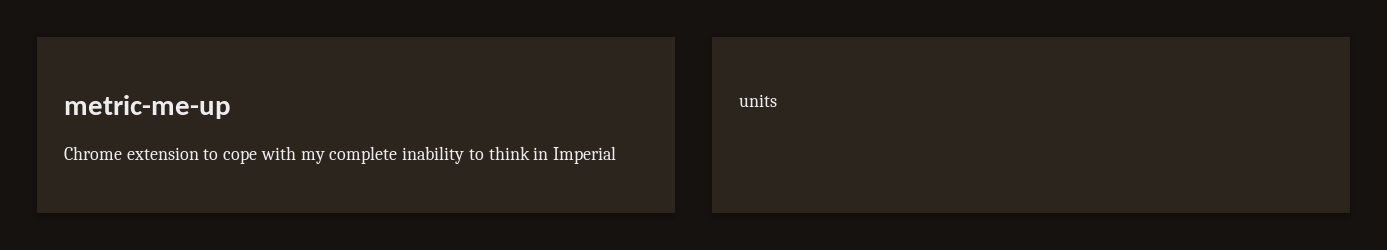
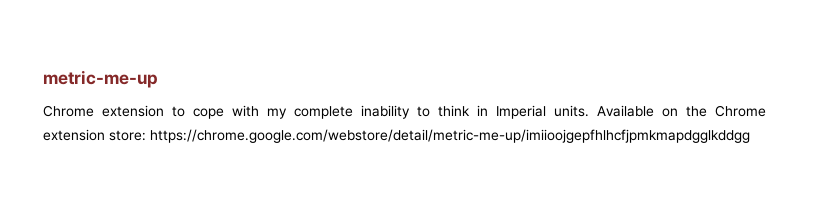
[739,94,777,107] units -> [554,105,766,117] [43,129,750,143] units. Available on the Chrome extension store: https://chrome.google.com/webstore/detail/metric-me-up/imiioojgepfhlhcfjpmkmapdgglkddgg

